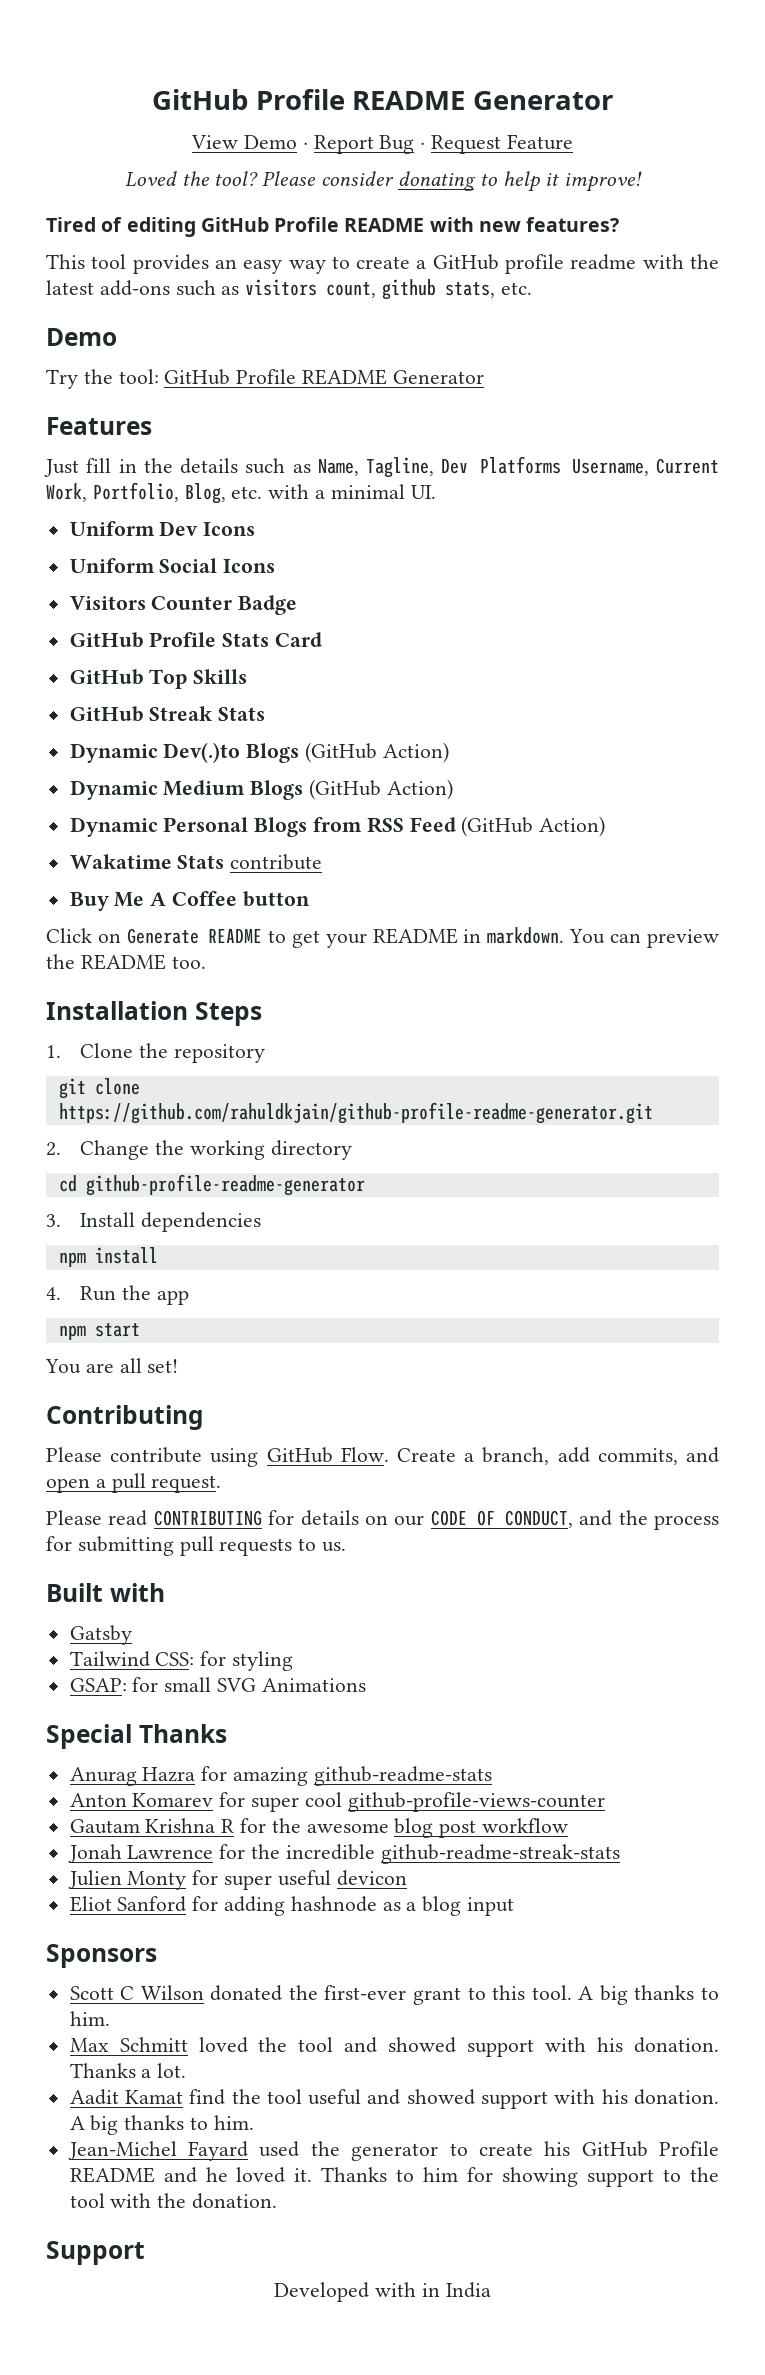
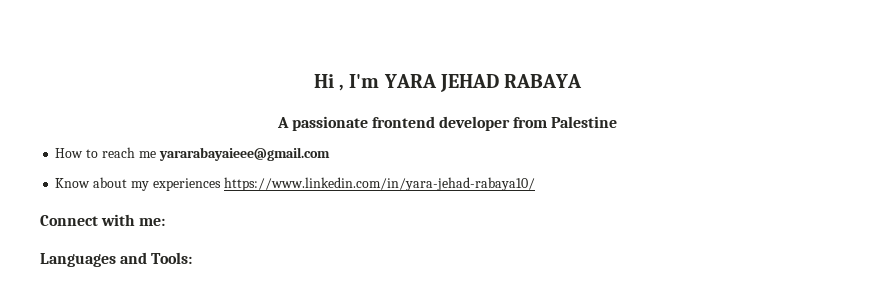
[152,89,613,110] [191,134,573,154] [124,171,643,192] [46,217,620,237] [46,254,719,274] [46,279,532,300] [46,328,117,346] [46,369,484,389] [46,417,152,435] [44,456,719,478] [46,482,436,504] [69,521,256,536] [69,558,276,573] [69,595,298,615] [69,632,323,648] [69,669,248,689] [69,706,266,722] [69,742,449,763] [69,779,453,800] [69,816,606,837] [69,854,323,870] [69,891,310,911] [46,927,720,948] [46,954,206,970] [46,1001,262,1026] [46,1043,265,1063] [58,1078,140,1099] [58,1102,653,1124] [46,1140,352,1160] [58,1174,365,1196] [46,1212,261,1232] [58,1247,158,1267] [46,1285,189,1305] [58,1323,140,1340] [45,1358,179,1374] [46,1405,204,1430] [46,1447,719,1467] [46,1473,222,1493] [46,1510,720,1530] [46,1536,347,1556] [46,1583,165,1602] [69,1625,132,1645] [69,1651,294,1671] [69,1677,366,1692] [46,1724,227,1749] [69,1766,492,1786] [69,1792,605,1812] [69,1818,569,1838] [67,1844,620,1864] [67,1870,407,1890] [69,1896,515,1916] [46,1944,157,1968] [69,1985,719,2005] [69,2011,110,2026] [69,2037,719,2057] [69,2063,187,2078] [69,2089,719,2109] [69,2115,254,2135] [67,2141,719,2161] [69,2167,719,2187] [69,2193,278,2209] [46,2241,145,2265] [274,2282,491,2302] GitHub Profile README Generator // View Demo · Report Bug · Request Feature // Loved the tool? Please consider donating to help it improve! // Tired of editing GitHub Profile README with new features? // This tool provides an easy way to create a GitHub profile readme with the latest add-ons such as visitors count, github stats, etc. // Demo // Try the tool: GitHub Profile README Generator // Features // Just fill in the details such as Name, Tagline, Dev Platforms Username, Current Work, Portfolio, Blog, etc. with a minimal UI. // Uniform Dev Icons // Uniform Social Icons // Visitors Counter Badge // GitHub Profile Stats Card // GitHub Top Skills // GitHub Streak Stats // Dynamic Dev(.)to Blogs (GitHub Action) // Dynamic Medium Blogs (GitHub Action) // Dynamic Personal Blogs from RSS Feed (GitHub Action) // Wakatime Stats contribute // Buy Me A Coffee button // Click on Generate README to get your README in markdown. You can preview the README too. // Installation Steps // 1. Clone the repository // git clone https://github.com/rahuldkjain/github-profile-readme-generator.git // 2. Change the working directory // cd github-profile-readme-generator // 3. Install dependencies // npm install // 4. Run the app // npm start // You are all set! // Contributing // Please contribute using GitHub Flow. Create a branch, add commits, and open a pull request. // Please read CONTRIBUTING for details on our CODE OF CONDUCT, and the process for submitting pull requests to us. // Built with // Gatsby // Tailwind CSS: for styling // GSAP: for small SVG Animations // Special Thanks // Anurag Hazra for amazing github-readme-stats // Anton Komarev for super cool github-profile-views-counter // Gautam Krishna R for the awesome blog post workflow // Jonah Lawrence for the incredible github-readme-streak-stats // Julien Monty for super useful devicon // Eliot Sanford for adding hashnode as a blog input // Sponsors // Scott C Wilson donated the first-ever grant to this tool. A big thanks to him. // Max Schmitt loved the tool and showed support with his donation. Thanks a lot. // Aadit Kamat find the tool useful and showed support with his donation. A big thanks to him. // Jean-Michel Fayard used the generator to create his GitHub Profile README and he loved it. Thanks to him for showing support to the tool with the donation. // Support // Developed with in India -> [313,74,583,92] [276,116,618,131] [55,147,330,161] [55,177,535,191] [40,214,166,226] [40,252,193,267] Hi , I'm YARA JEHAD RABAYA // A passionate frontend developer from Palestine // How to reach me yararabayaieee@gmail.com // Know about my experiences https://www.linkedin.com/in/yara-jehad-rabaya10/ // Connect with me: // Languages and Tools:

